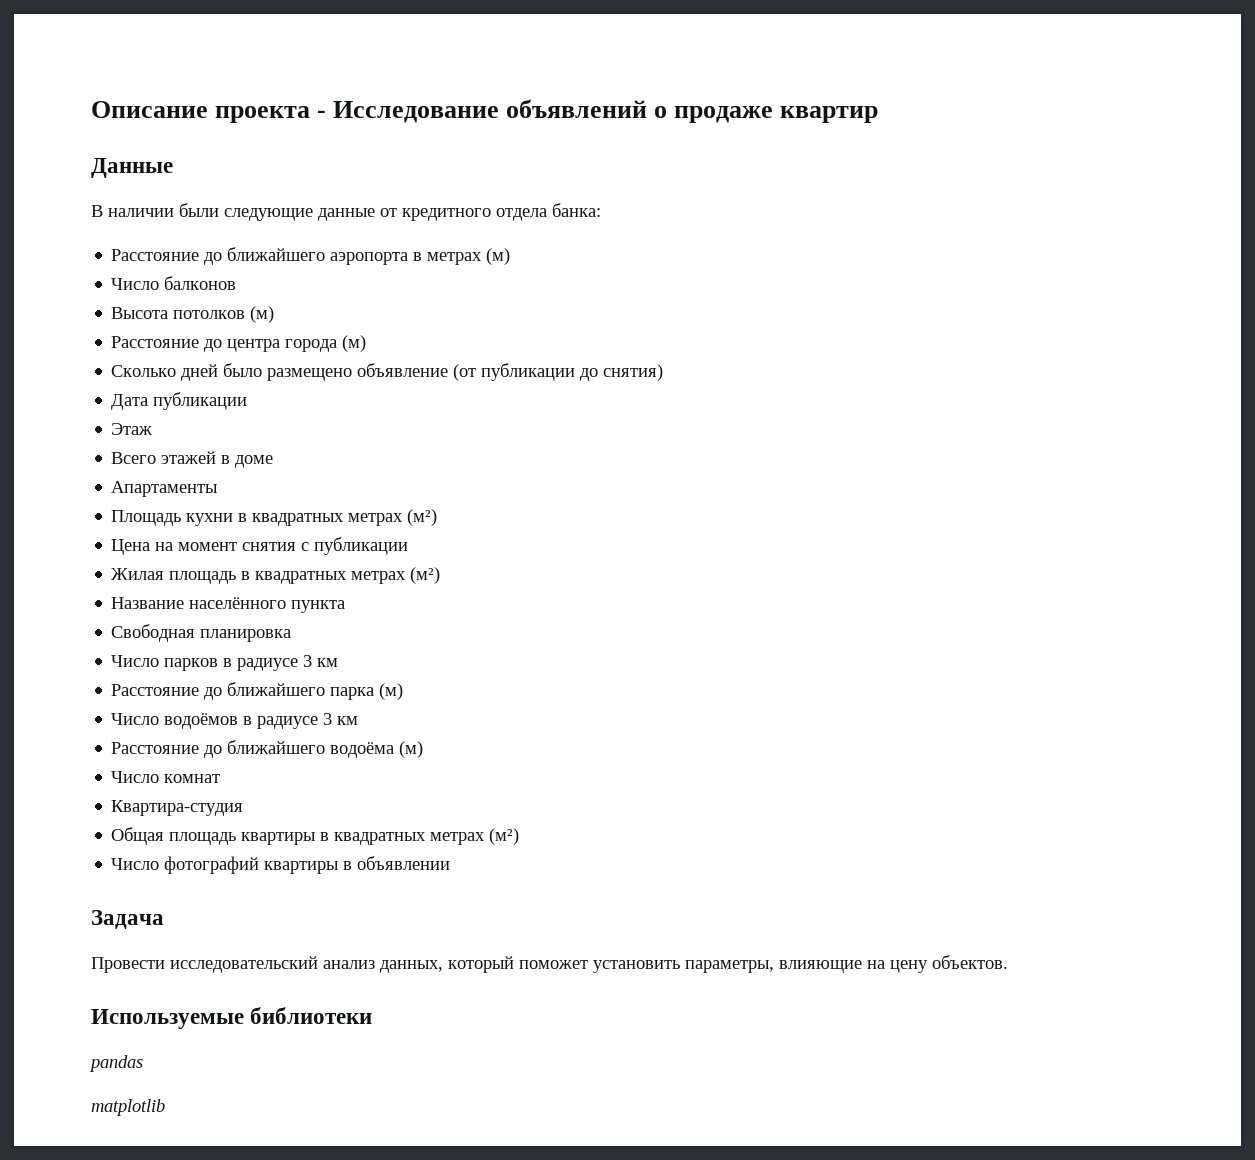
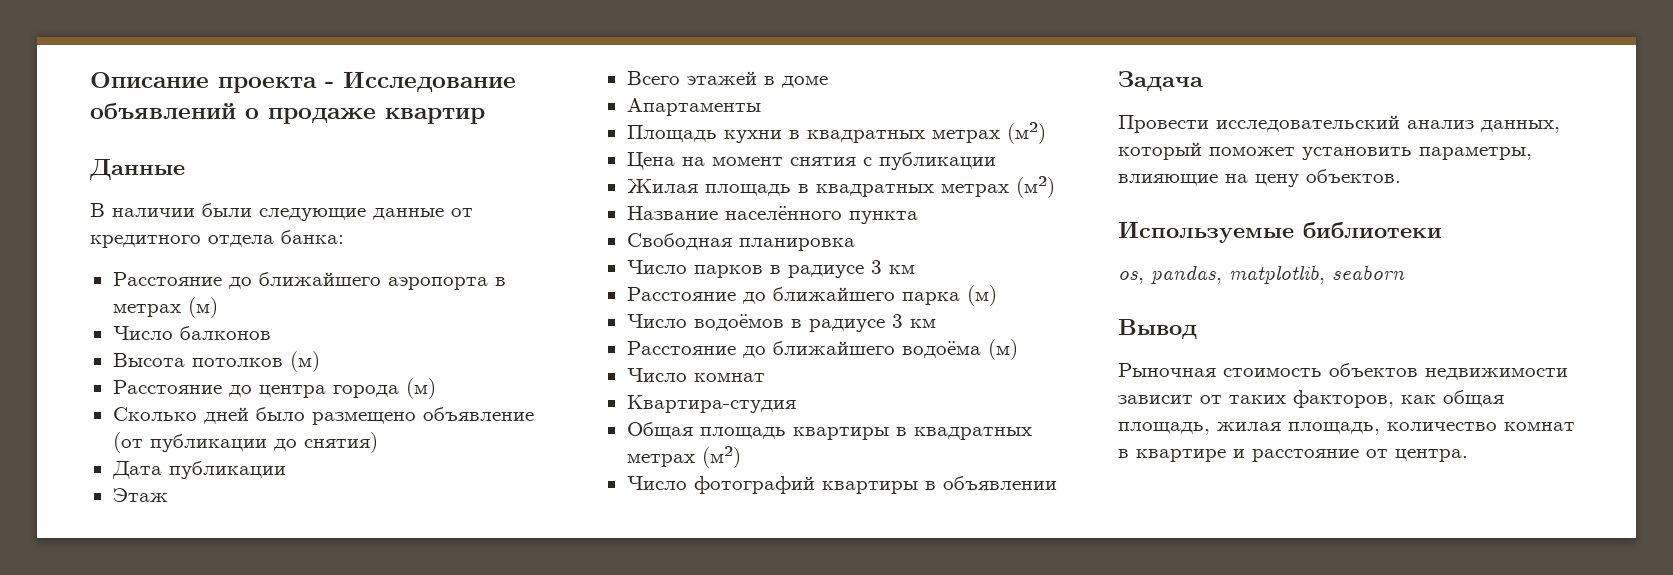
[89,1055,143,1072] [91,1099,165,1116] pandas // matplotlib -> [1118,264,1405,284] [1118,319,1197,339] [1118,363,1568,380] [1118,390,1504,408] [1118,422,1575,435] [1118,449,1468,462] os, pandas, matplotlib, seaborn // Вывод // Рыночная стоимость объектов недвижимости зависит от таких факторов, как общая площадь, жилая площадь, количество комнат в квартире и расстояние от центра.

